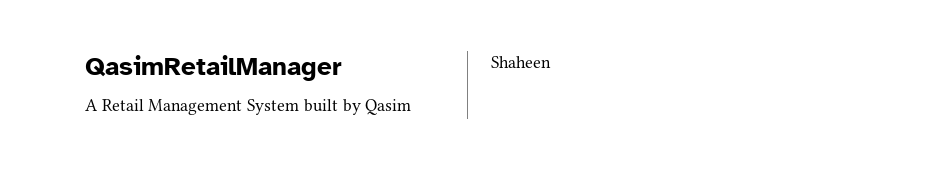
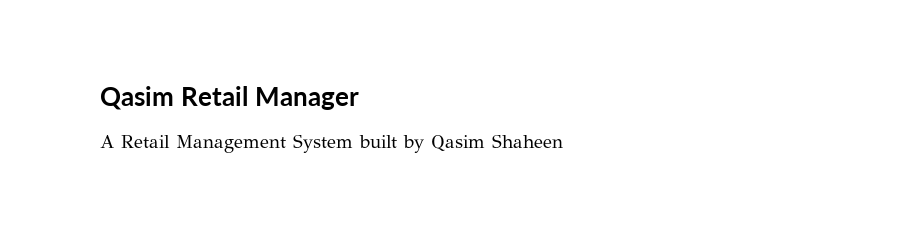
[85,55,342,81] QasimRetailManager -> [100,86,359,110] Qasim Retail Manager

